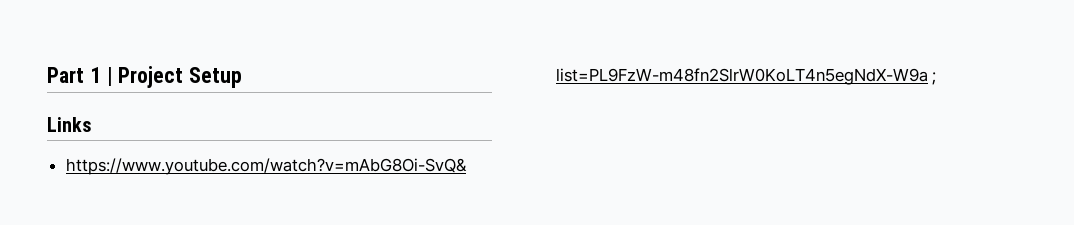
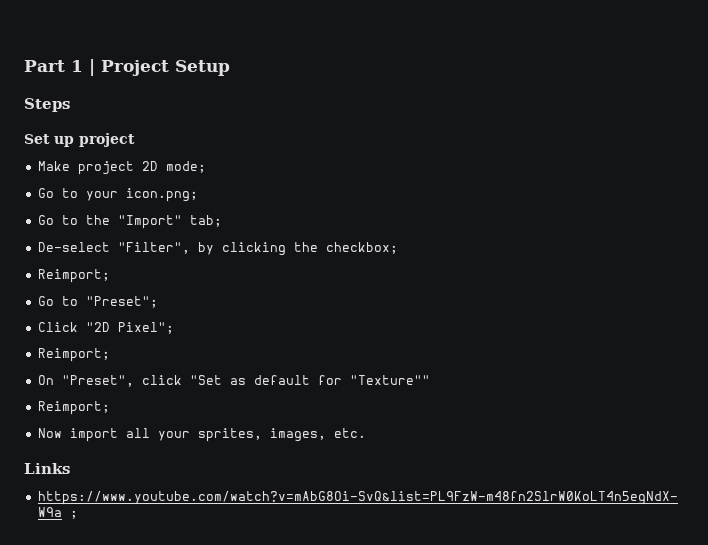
(243, 77) none -> [24,98,70,112] [24,133,135,147] [37,161,206,175] [37,188,198,202] [37,215,222,229] [37,242,398,256] [37,269,110,283] [37,296,158,308] [37,322,174,334] [37,348,110,362] [37,375,430,387] [37,401,110,415] [37,428,366,442] // Steps // Set up project // Make project 2D mode; // Go to your icon.png; // Go to the "Import" tab; // De-select "Filter", by clicking the checkbox; // Reimport; // Go to "Preset"; // Click "2D Pixel"; // Reimport; // On "Preset", click "Set as default for "Texture"" // Reimport; // Now import all your sprites, images, etc.

